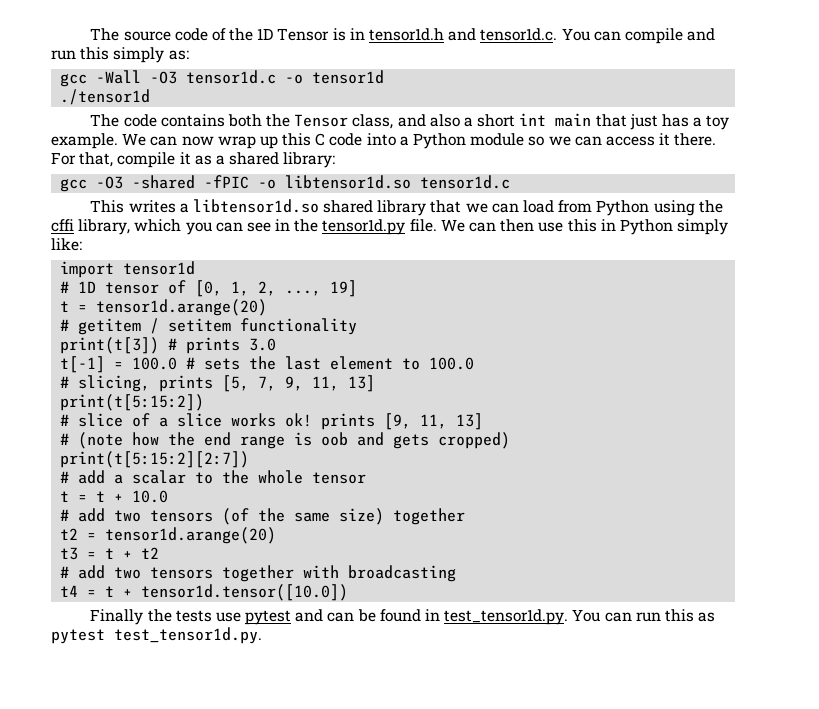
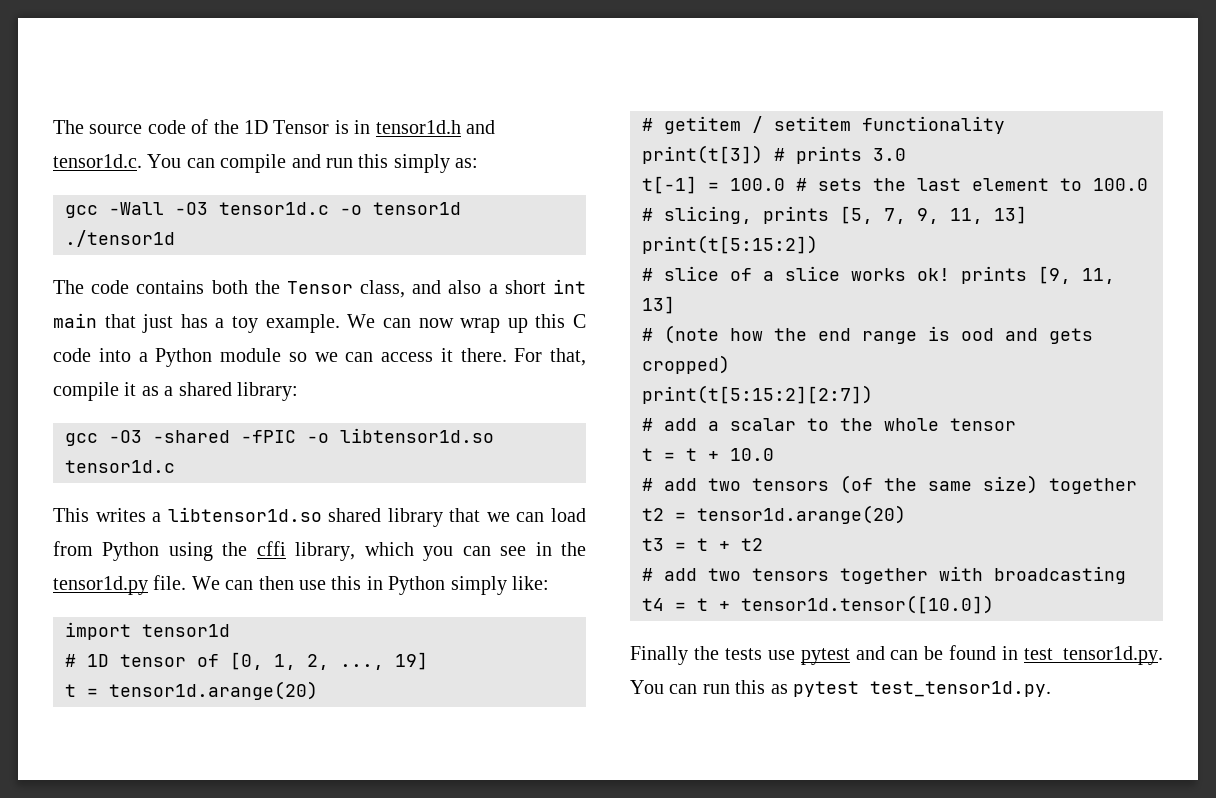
[321,432,349,446] oob -> [961,328,994,341] ood

